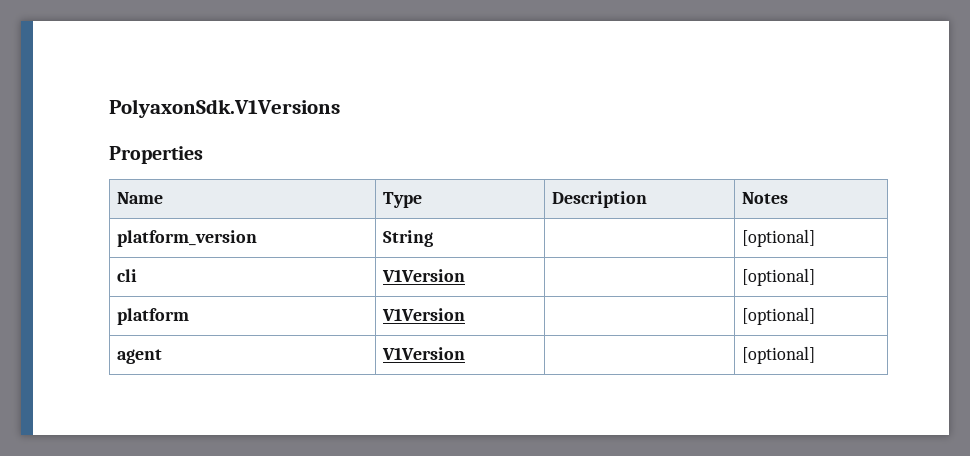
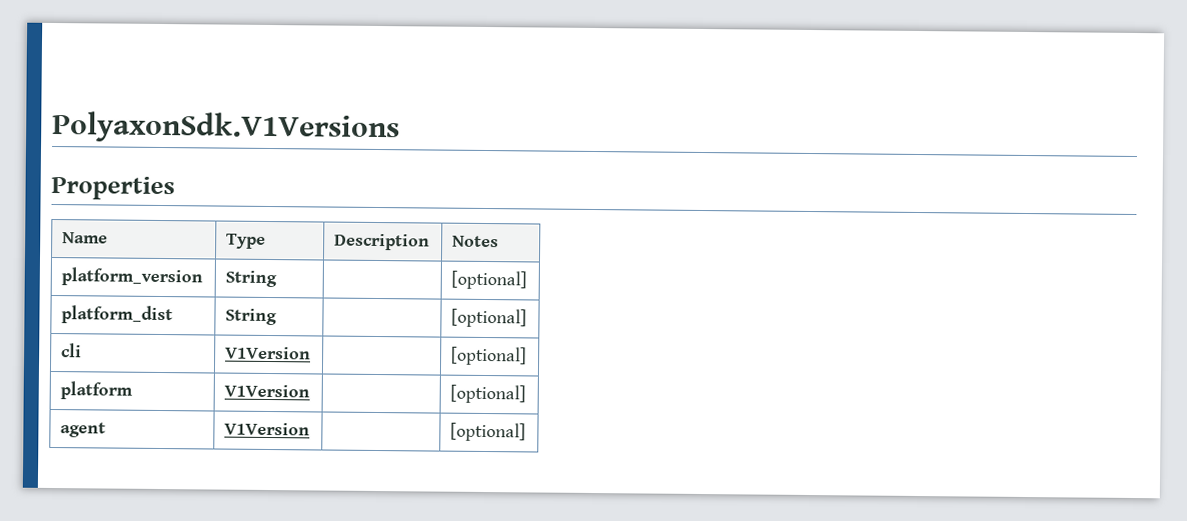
(815, 238) none -> [61,305,174,325] [225,308,278,326] [451,308,528,328] // platform_dist | String | | [optional]

